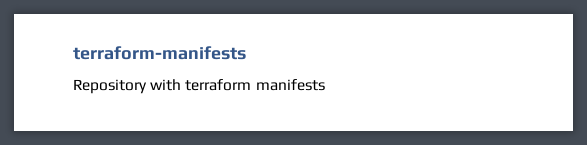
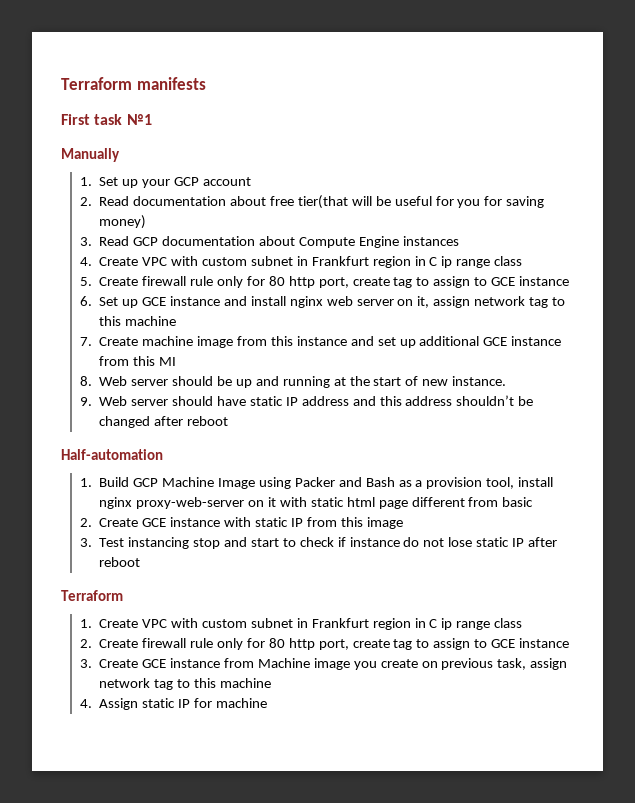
[73,46,246,60] [73,79,325,94] terraform-manifests // Repository with terraform manifests -> [61,77,206,90] [61,114,152,125] [61,148,120,162] [79,177,251,188] [79,195,545,209] [99,215,147,229] [79,236,459,248] [79,256,523,268] [79,276,570,288] [79,296,566,308] [99,316,177,326] [79,336,562,348] [99,356,177,366] [79,376,507,388] [79,395,534,406] [99,416,229,428] [61,449,163,460] [79,477,554,489] [99,497,534,509] [79,517,403,529] [79,537,558,549] [99,557,141,567] [61,590,123,601] [79,618,523,630] [79,638,570,650] [79,658,568,670] [99,678,271,690] [79,698,267,710] Terraform manifests // First task №1 // Manually // 1. Set up your GCP account // 2. Read documentation about free tier(that will be useful for you for saving money) // 3. Read GCP documentation about Compute Engine instances // 4. Create VPC with custom subnet in Frankfurt region in C ip range class // 5. Create firewall rule only for 80 http port, create tag to assign to GCE instance // 6. Set up GCE instance and install nginx web server on it, assign network tag to this machine // 7. Create machine image from this instance and set up additional GCE instance from this MI // 8. Web server should be up and running at the start of new instance. // 9. Web server should have static IP address and this address shouldn’t be changed after reboot // Half-automation // 1. Build GCP Machine Image using Packer and Bash as a provision tool, install nginx proxy-web-server on it with static html page different from basic // 2. Create GCE instance with static IP from this image // 3. Test instancing stop and start to check if instance do not lose static IP after reboot // Terraform // 1. Create VPC with custom subnet in Frankfurt region in C ip range class // 2. Create firewall rule only for 80 http port, create tag to assign to GCE instance // 3. Create GCE instance from Machine image you create on previous task, assign network tag to this machine // 4. Assign static IP for machine

